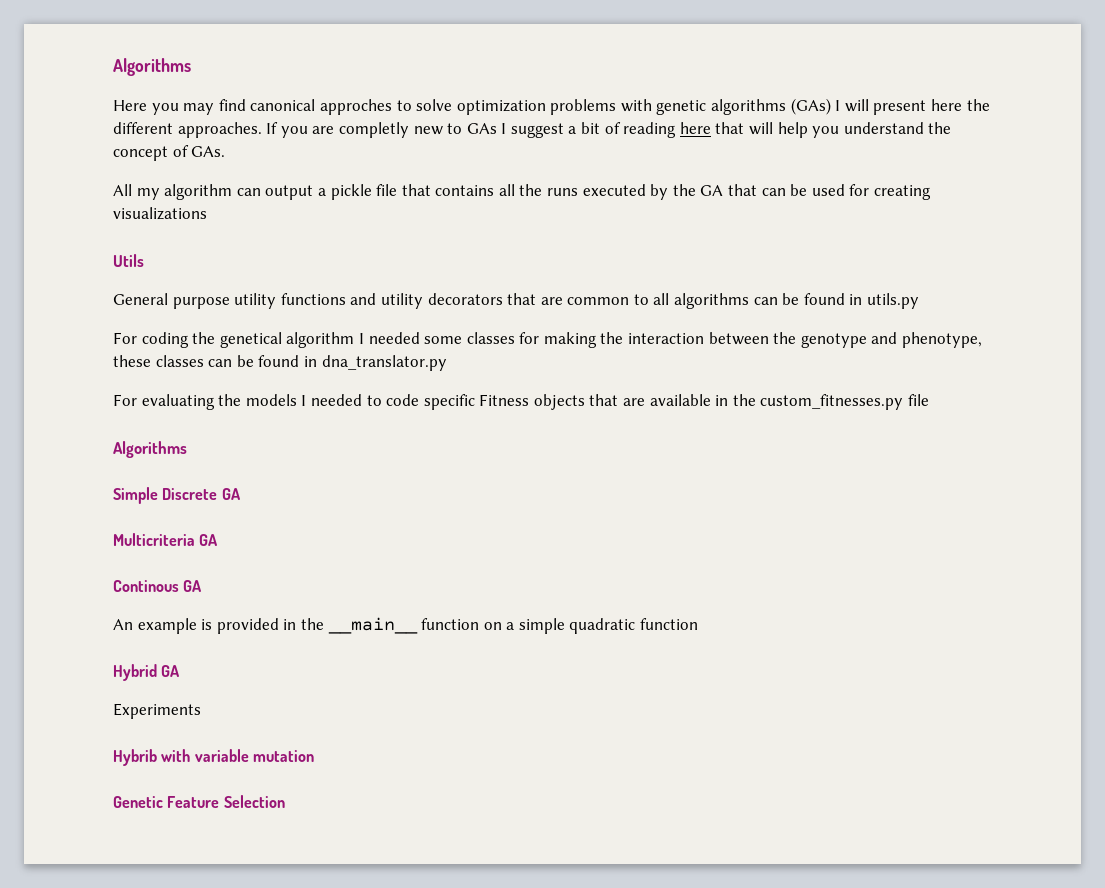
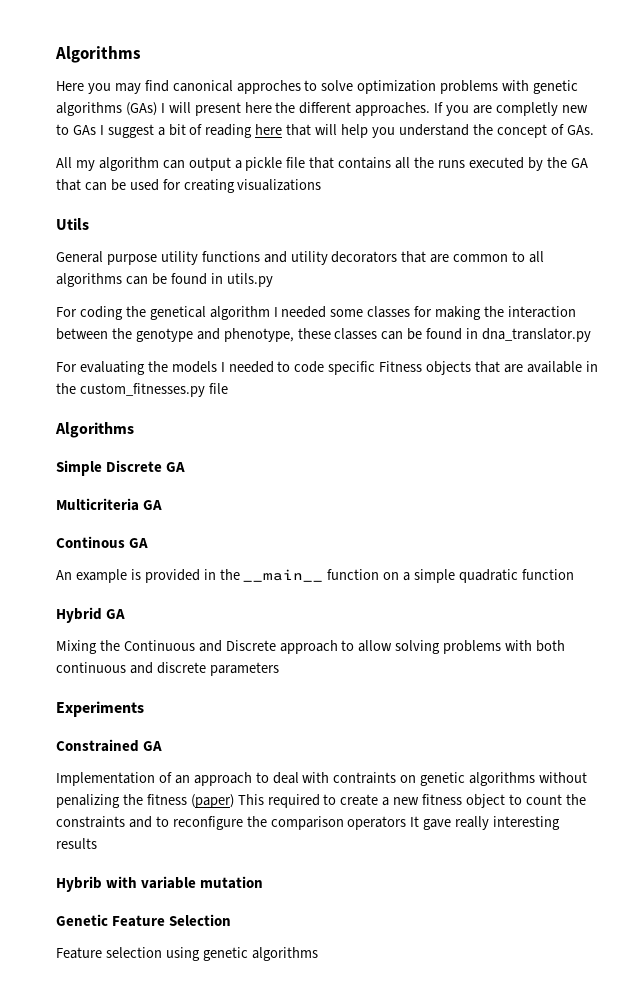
[113,703,201,719] Experiments -> [56,640,566,654] [56,662,279,676] [56,701,144,717] [56,739,163,752] [56,772,588,786] [56,794,586,808] [56,816,561,830] [56,838,97,849] Mixing the Continuous and Discrete approach to allow solving problems with both continuous and discrete parameters // Experiments // Constrained GA // Implementation of an approach to deal with contraints on genetic algorithms without penalizing the fitness (paper) This required to create a new fitness object to count the constraints and to reconfigure the comparison operators It gave really interesting results
(285, 801) none -> [56,947,318,961] // Feature selection using genetic algorithms

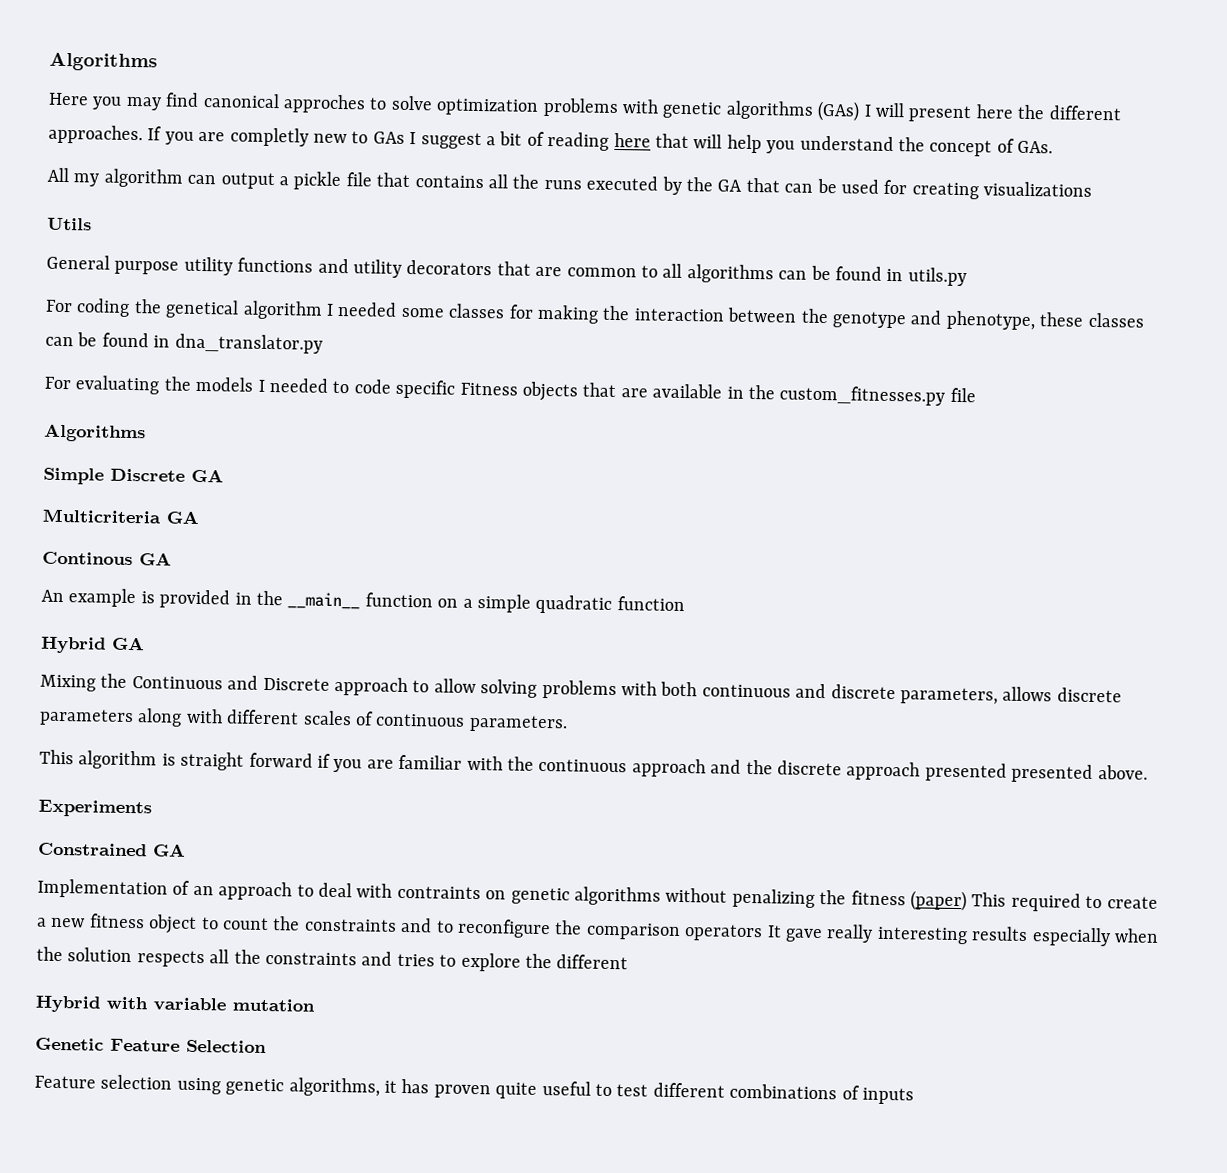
[209,662,279,676] parameters -> [899,686,1122,705] [39,708,568,733] [39,749,1148,783] parameters, allows discrete parameters along with different scales of continuous parameters. // This algorithm is straight forward if you are familiar with the continuous approach and the discrete approach presented presented above.
[56,876,102,892] // Hybrib -> [1031,927,1159,947] [36,946,629,972] [35,995,101,1013] especially when the solution respects all the constraints and tries to explore the different // Hybrid
[251,947,318,961] algorithms -> [288,1077,914,1105] algorithms, it has proven quite useful to test different combinations of inputs

